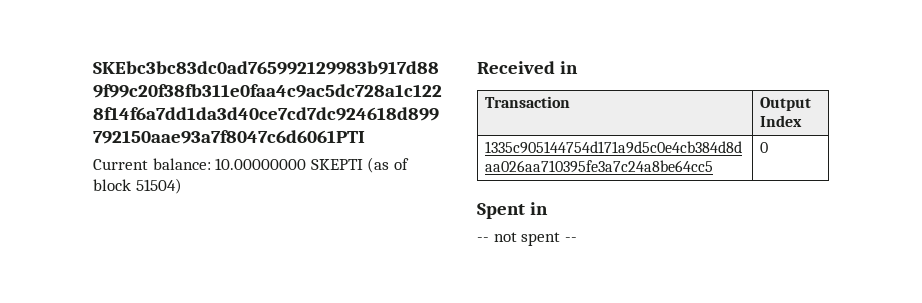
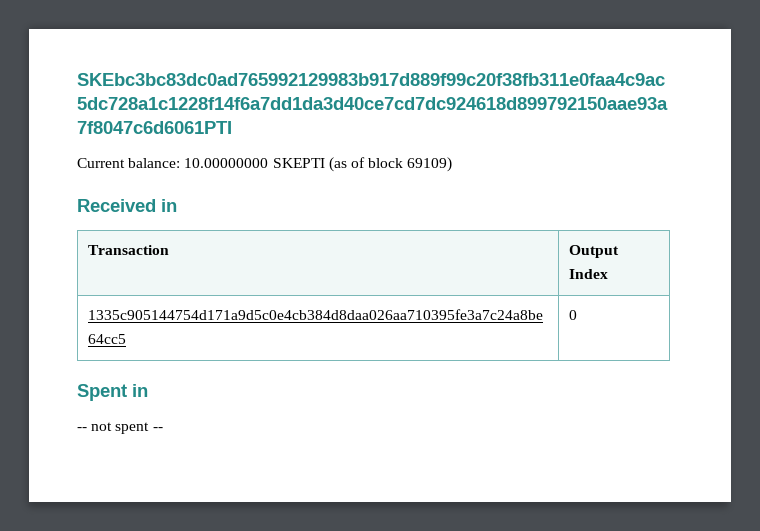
[135,178,182,194] 51504) -> [407,157,453,172] 69109)

